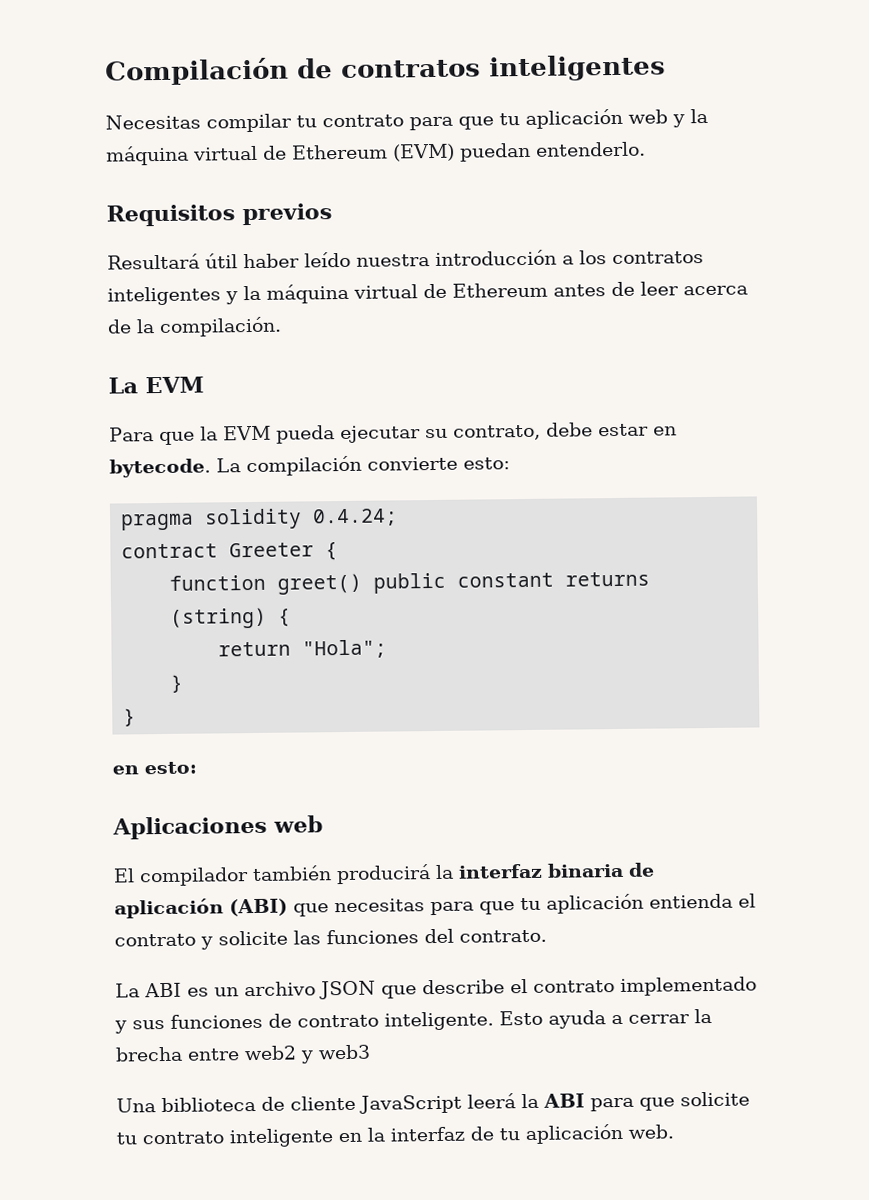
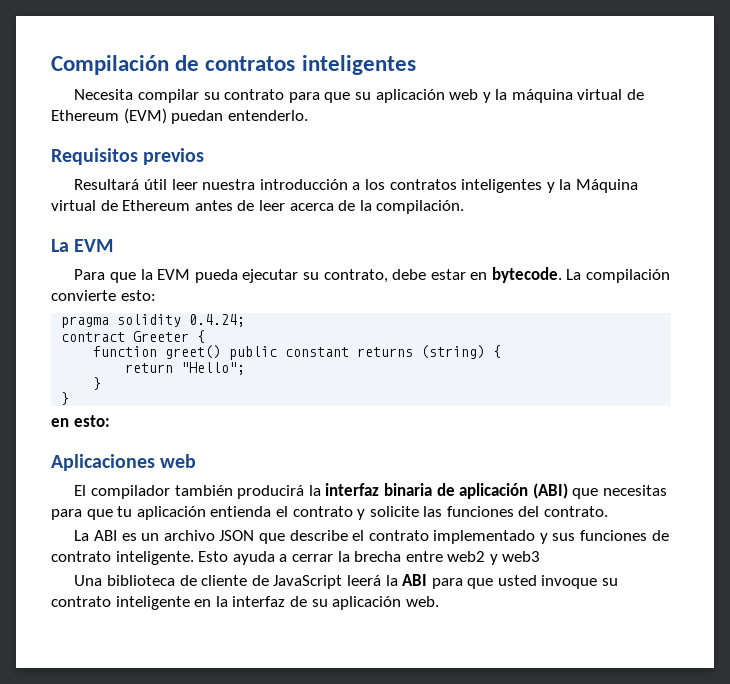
[105,113,317,133] Necesitas compilar tu -> [74,89,220,103] Necesita compilar su
[499,113,520,126] tu -> [354,92,371,100] su
[243,251,351,269] haber leído -> [171,179,198,190] leer
[266,283,349,304] máquina -> [575,179,638,193] Máquina
[302,639,388,659] "Hola"; -> [181,362,246,375] "Hello";
(356, 1103) none -> [251,575,269,586] de
[680,1091,750,1107] [116,1132,137,1145] solicite tu -> [497,575,619,589] usted invoque su
[499,1128,520,1141] tu -> [311,599,328,607] su

